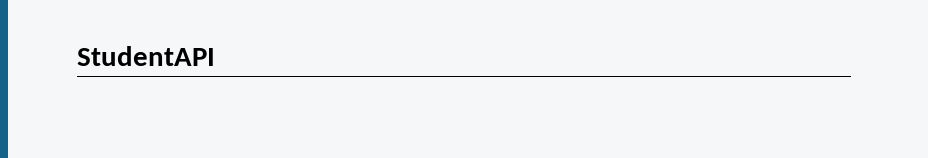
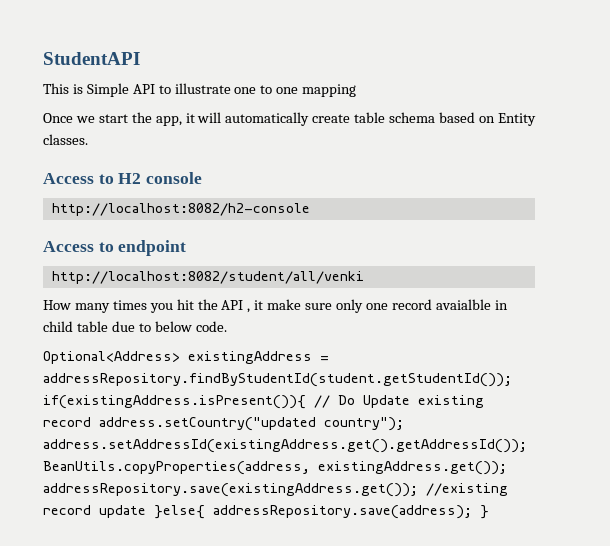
(215, 56) none -> [43,83,357,97] [43,112,536,126] [43,134,88,145] [43,172,203,184] [51,203,310,216] [43,240,187,256] [51,271,364,284] [43,299,508,313] [43,321,227,332] [43,351,329,364] [43,373,512,387] [43,395,484,409] [43,417,404,431] [43,439,527,453] [43,461,507,475] [43,483,508,497] [43,505,489,519] // This is Simple API to illustrate one to one mapping // Once we start the app, it will automatically create table schema based on Entity classes. // Access to H2 console // http://localhost:8082/h2-console // Access to endpoint // http://localhost:8082/student/all/venki // How many times you hit the API , it make sure only one record avaialble in child table due to below code. // Optional<Address> existingAddress = addressRepository.findByStudentId(student.getStudentId()); if(existingAddress.isPresent()){ // Do Update existing record address.setCountry("updated country"); address.setAddressId(existingAddress.get().getAddressId()); BeanUtils.copyProperties(address, existingAddress.get()); addressRepository.save(existingAddress.get()); //existing record update }else{ addressRepository.save(address); }

